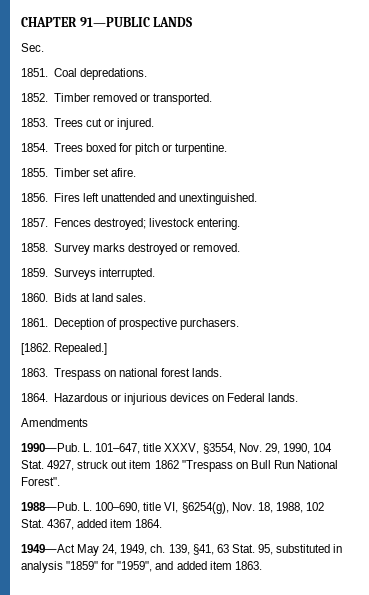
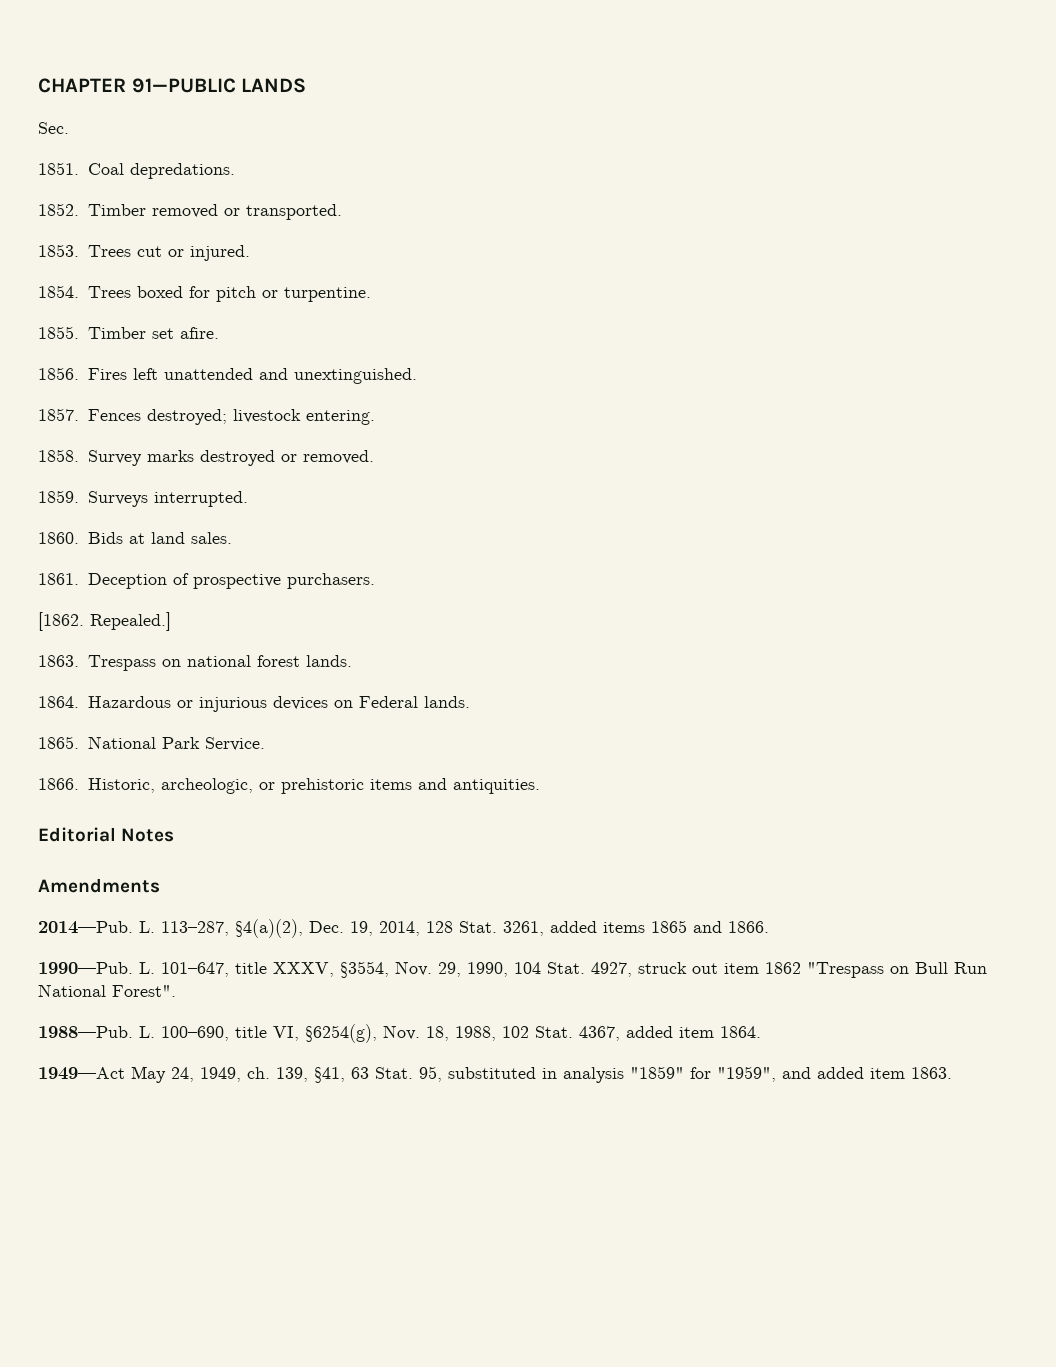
[21,418,88,427] Amendments -> [38,736,265,751] [38,778,540,794] [38,827,175,842] [38,878,160,893] [38,919,769,938] 1865. National Park Service. // 1866. Historic, archeologic, or prehistoric items and antiquities. // Editorial Notes // Amendments // 2014—Pub. L. 113–287, §4(a)(2), Dec. 19, 2014, 128 Stat. 3261, added items 1865 and 1866.

